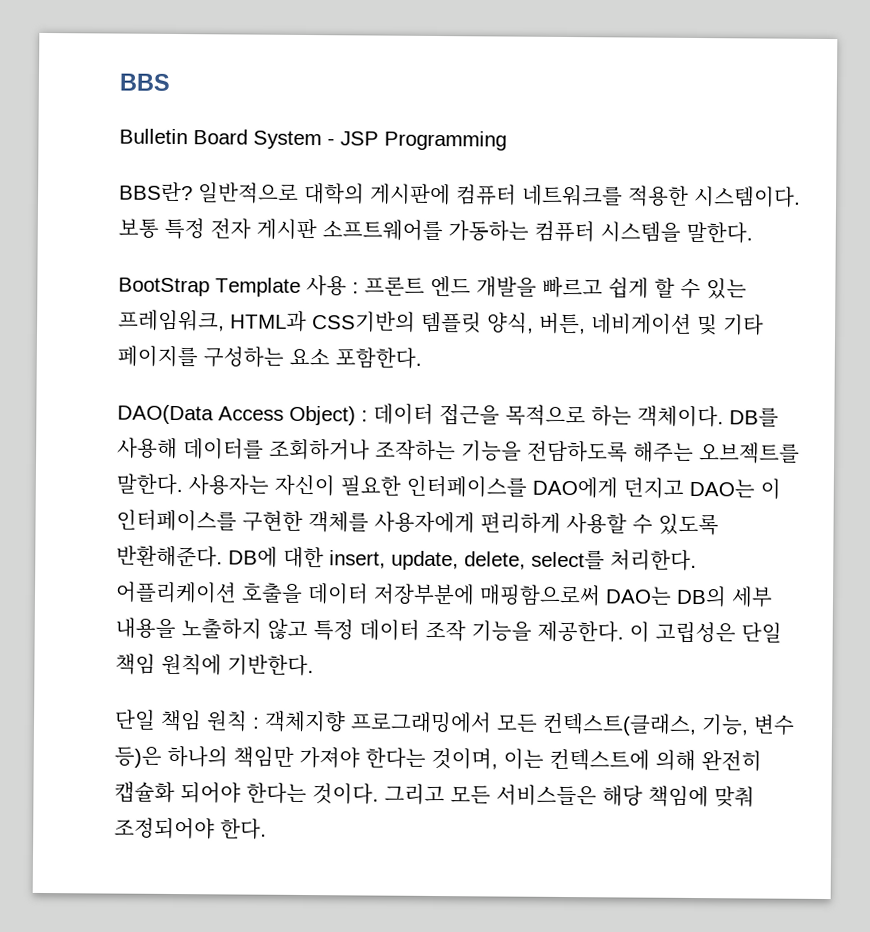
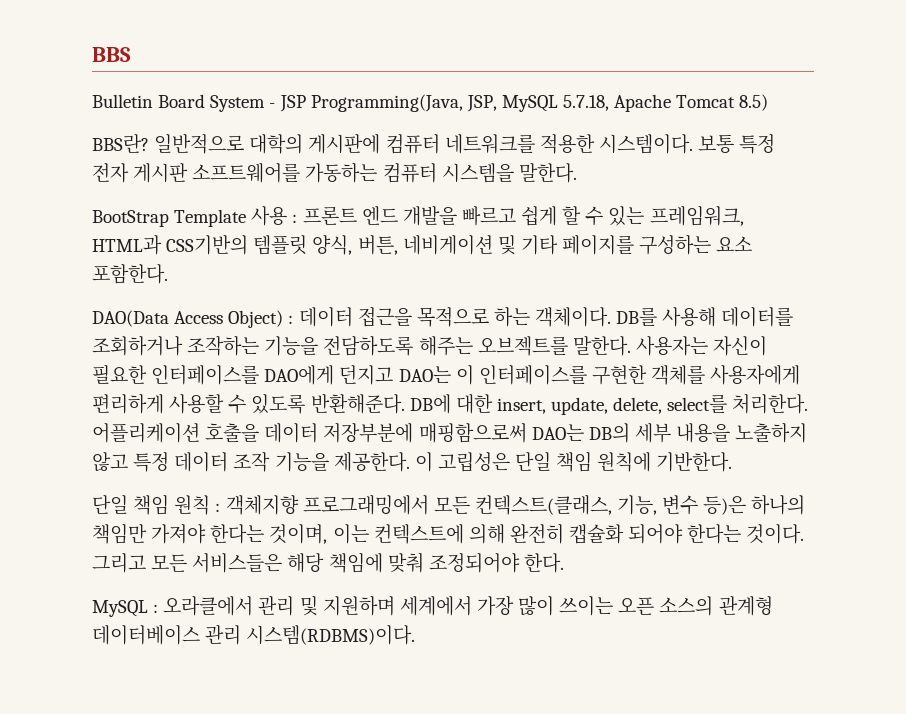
[384,130,507,151] Programming -> [310,94,769,112] Programming(Java, JSP, MySQL 5.7.18, Apache Tomcat 8.5)
(267, 829) none -> [92,595,773,617] [92,624,416,645] // MySQL : 오라클에서 관리 및 지원하며 세계에서 가장 많이 쓰이는 오픈 소스의 관계형 데이터베이스 관리 시스템(RDBMS)이다.

